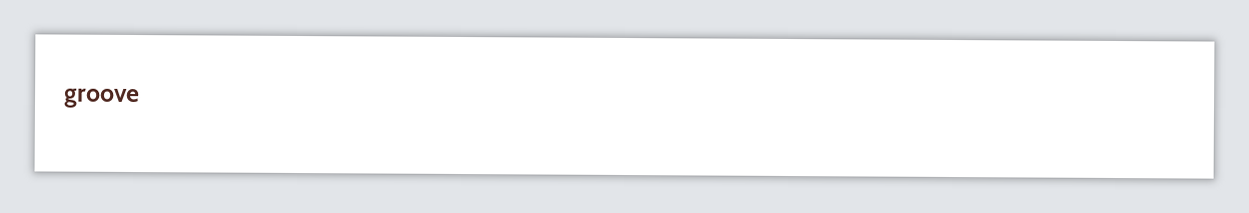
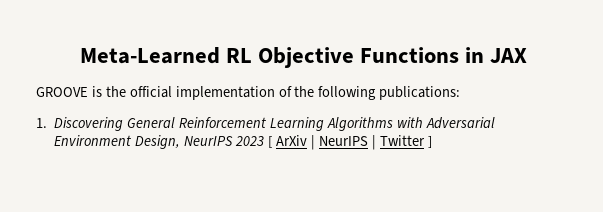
[63,88,140,109] groove -> [79,47,528,68] [36,86,461,100] [36,117,495,131] [54,135,432,150] Meta-Learned RL Objective Functions in JAX // GROOVE is the official implementation of the following publications: // 1. Discovering General Reinforcement Learning Algorithms with Adversarial Environment Design, NeurIPS 2023 [ ArXiv | NeurIPS | Twitter ]

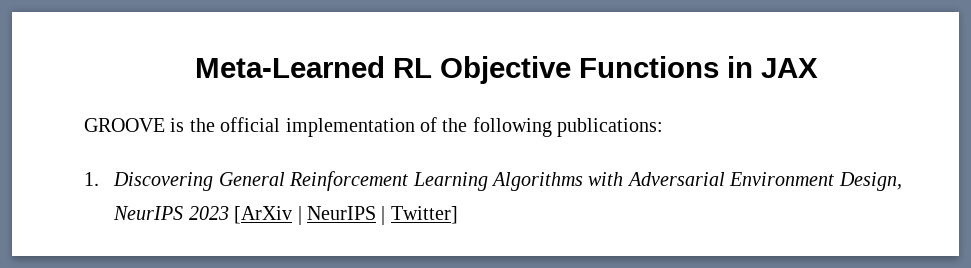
[268,135,308,148] [ ArXiv -> [234,206,293,224] [ArXiv
[379,135,432,148] Twitter ] -> [390,206,458,224] Twitter]

